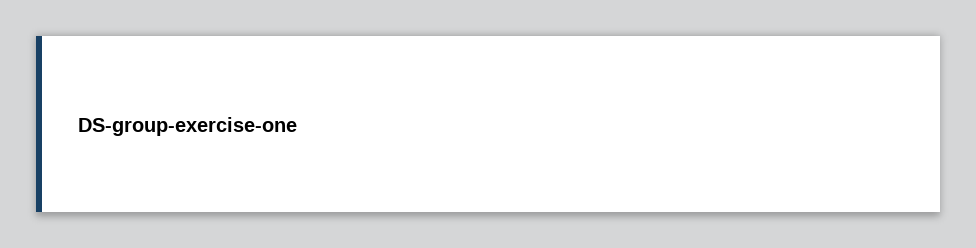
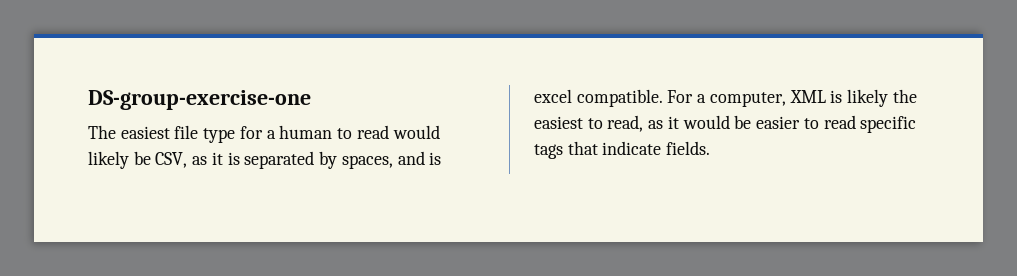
(297, 126) none -> [88,125,440,143] [88,151,442,169] [534,89,917,107] [534,115,917,133] [534,141,711,159] // The easiest file type for a human to read would likely be CSV, as it is separated by spaces, and is excel compatible. For a computer, XML is likely the easiest to read, as it would be easier to read specific tags that indicate fields.

